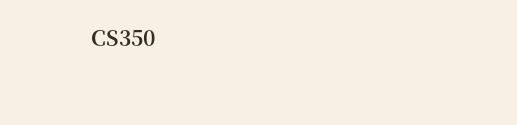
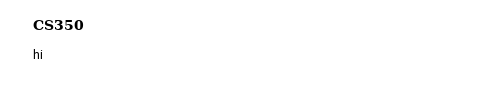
(155, 38) none -> [33,49,43,59] // hi

